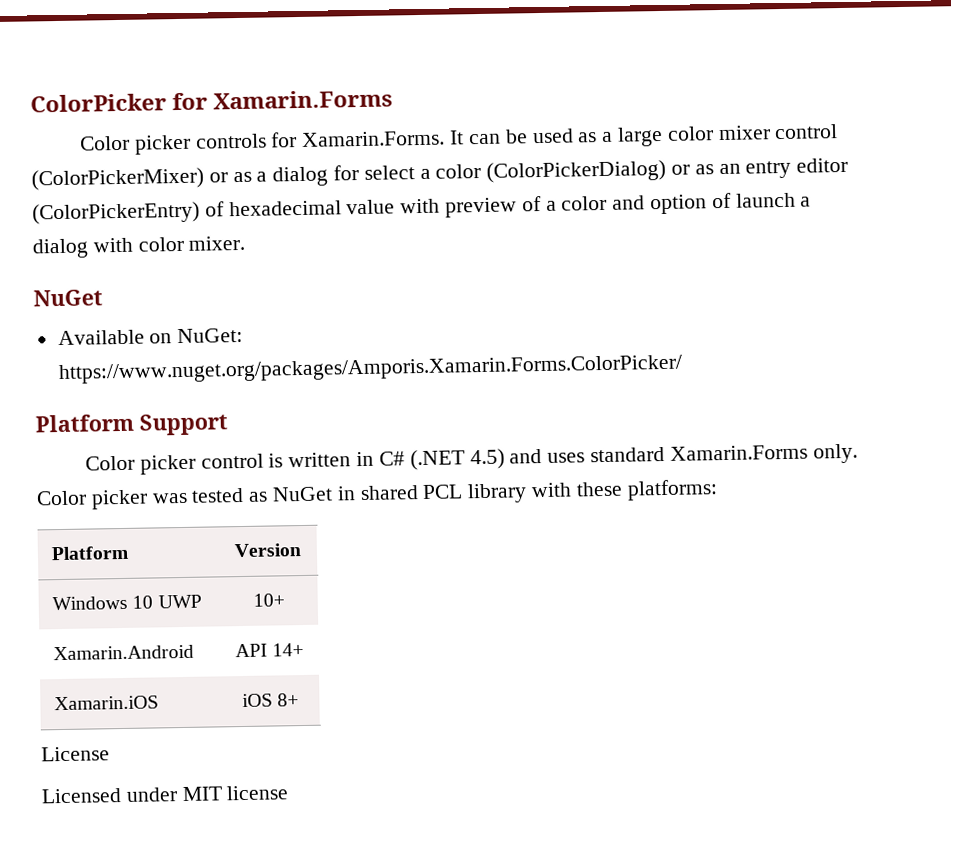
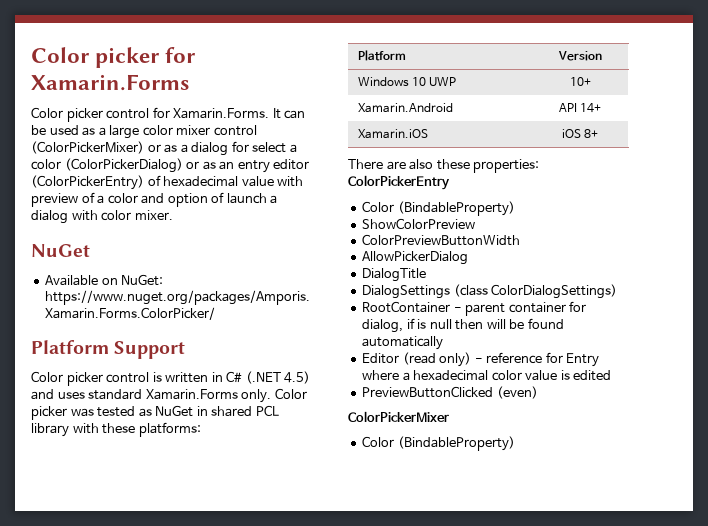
[30,93,167,113] ColorPicker -> [31,47,161,68] Color picker
[195,133,267,149] controls -> [106,108,150,119] control
[41,746,110,762] [41,785,290,804] License // Licensed under MIT license -> [348,159,540,173] [348,175,450,190] [362,201,515,216] [362,218,476,229] [362,234,521,246] [362,251,469,265] [362,268,427,282] [362,284,618,299] [362,301,587,316] [362,318,564,333] [362,336,444,350] [362,352,600,367] [362,370,612,381] [362,386,538,399] [348,411,449,422] [362,436,515,451] There are also these properties: ColorPickerEntry // Color (BindableProperty) // ShowColorPreview // ColorPreviewButtonWidth // AllowPickerDialog // DialogTitle // DialogSettings (class ColorDialogSettings) // RootContainer - parent container for dialog, if is null then will be found automatically // Editor (read only) - reference for Entry where a hexadecimal color value is edited // PreviewButtonClicked (even) // ColorPickerMixer // Color (BindableProperty)

